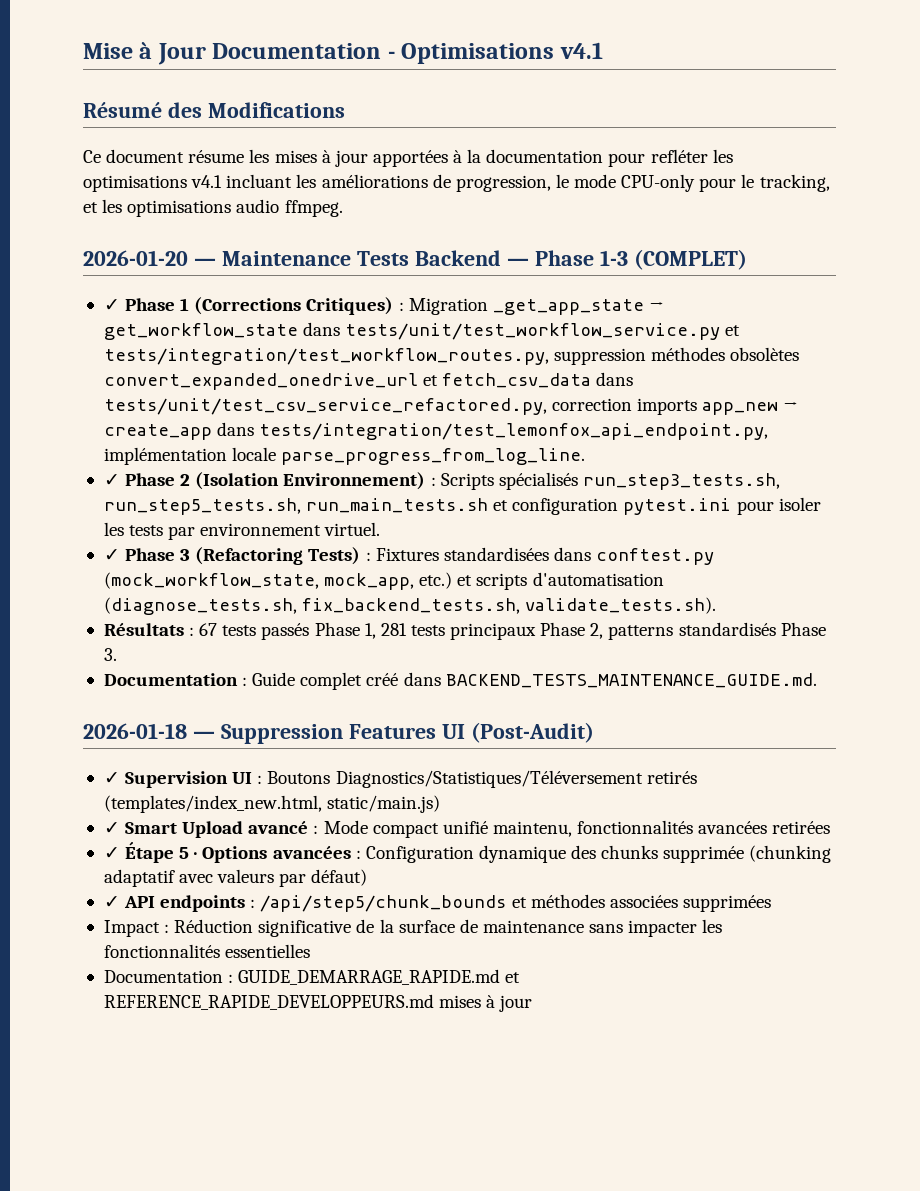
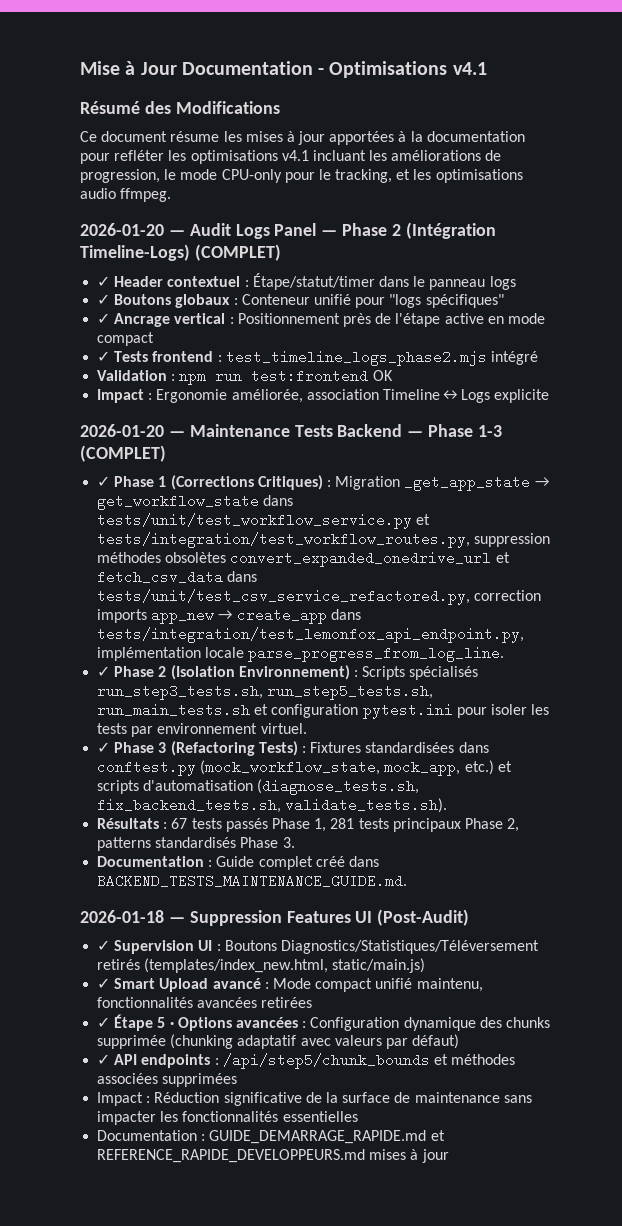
(343, 208) none -> [80,222,496,239] [80,244,281,261] [97,273,516,290] [97,294,504,308] [97,313,545,327] [97,332,155,346] [97,350,538,366] [97,369,393,385] [97,389,550,403] // 2026-01-20 — Audit Logs Panel — Phase 2 (Intégration Timeline-Logs) (COMPLET) // ✓ Header contextuel : Étape/statut/timer dans le panneau logs // ✓ Boutons globaux : Conteneur unifié pour "logs spécifiques" // ✓ Ancrage vertical : Positionnement près de l'étape active en mode compact // ✓ Tests frontend : test_timeline_logs_phase2.mjs intégré // Validation : npm run test:frontend OK // Impact : Ergonomie améliorée, association Timeline↔Logs explicite

